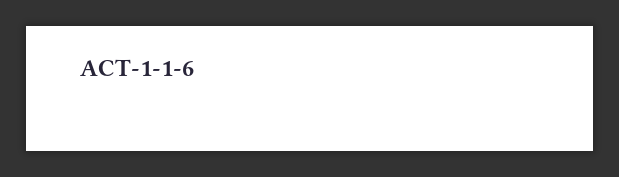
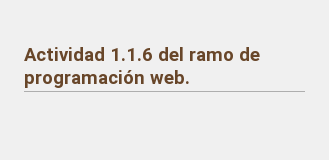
[80,59,194,76] ACT-1-1-6 -> [24,47,260,61] [24,70,190,88] Actividad 1.1.6 del ramo de programación web.

